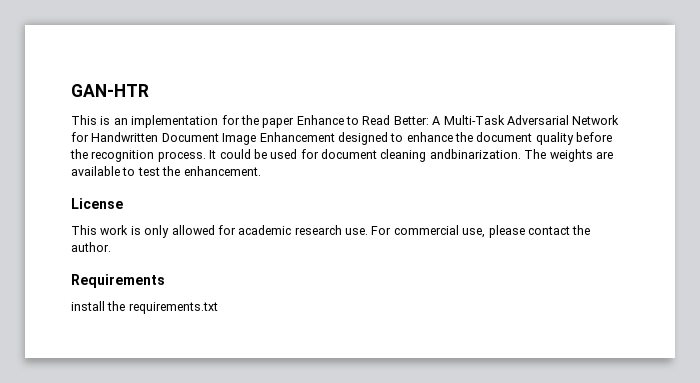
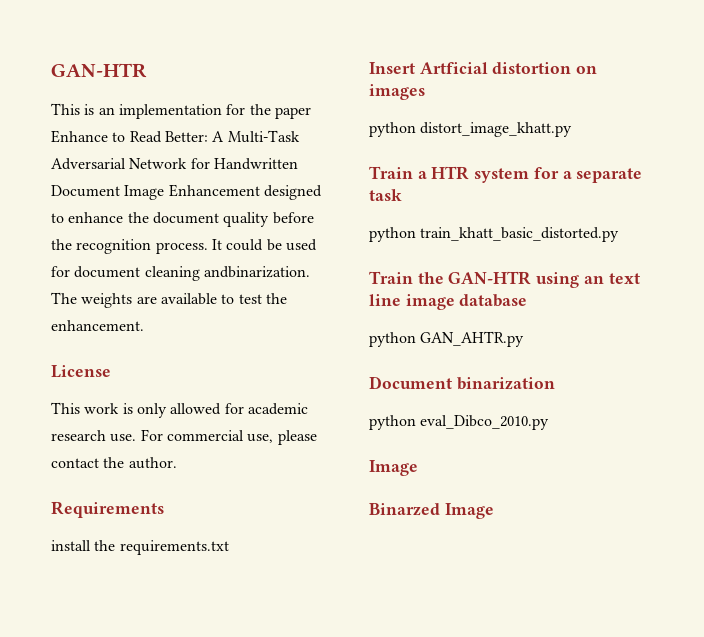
(218, 308) none -> [369,62,598,74] [369,84,425,100] [369,122,573,137] [369,166,643,183] [369,189,402,201] [369,227,620,242] [369,271,640,288] [369,294,528,310] [369,331,525,347] [369,376,555,390] [369,415,550,430] [369,460,418,476] [369,503,494,519] // Insert Artficial distortion on images // python distort_image_khatt.py // Train a HTR system for a separate task // python train_khatt_basic_distorted.py // Train the GAN-HTR using an text line image database // python GAN_AHTR.py // Document binarization // python eval_Dibco_2010.py // Image // Binarzed Image

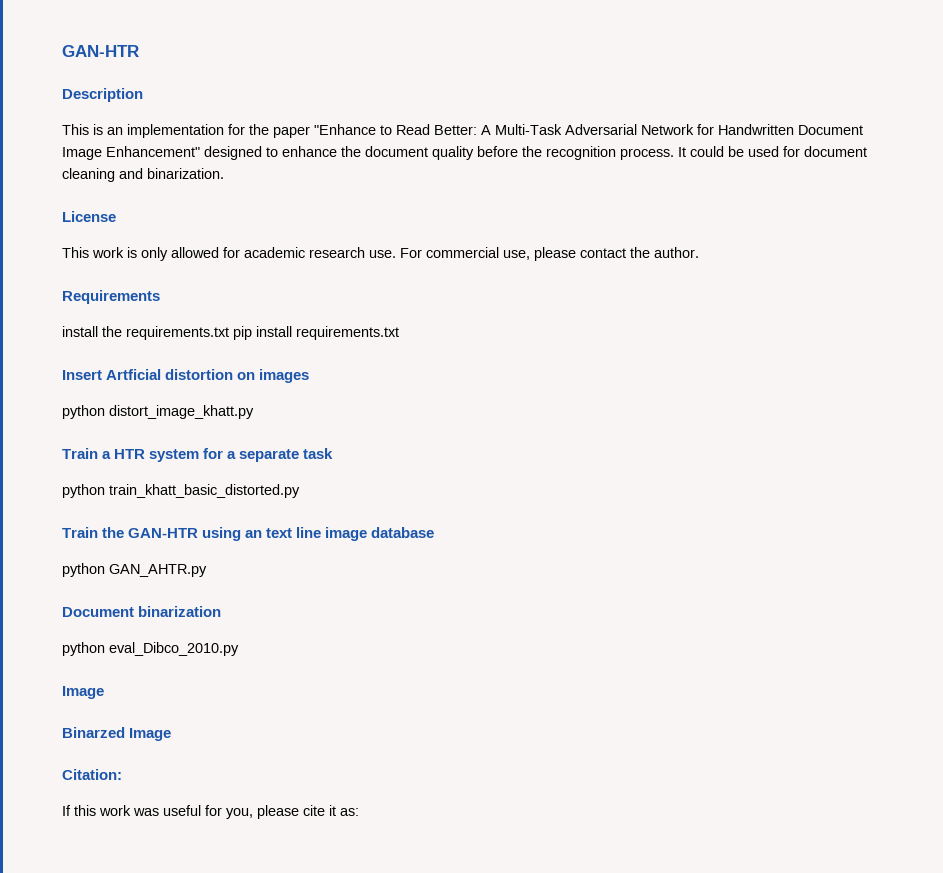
[51,63,147,78] GAN-HTR -> [62,45,139,57] [62,88,143,102] GAN-HTR // Description
[51,130,108,143] Enhance -> [314,124,376,135] "Enhance
[168,184,260,197] Enhancement -> [106,146,200,157] Enhancement"
[203,266,310,278] [51,292,287,308] [51,320,144,331] andbinarization. The weights are available to test the enhancement. -> [119,168,224,179] and binarization.
(229, 547) none -> [233,326,399,340] pip install requirements.txt
(494, 511) none -> [62,769,122,780] [62,805,359,819] // Citation: // If this work was useful for you, please cite it as:

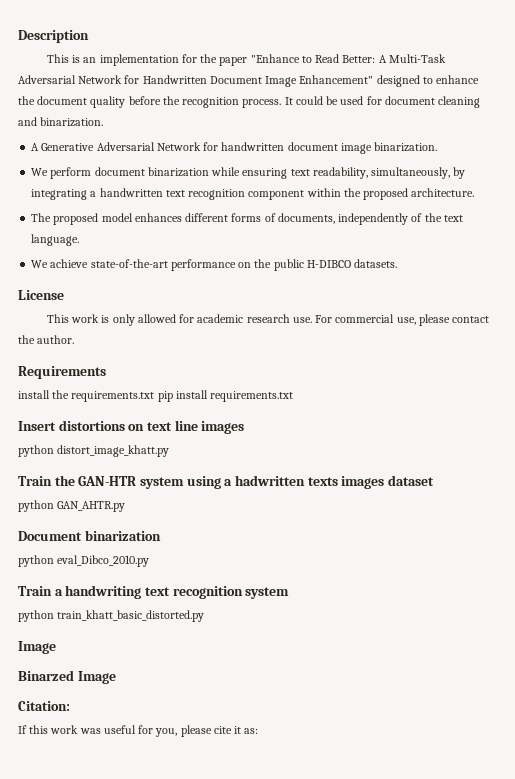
[62,45,139,57] GAN-HTR // -> (18, 36) none
(224, 173) none -> [31,142,438,154] [31,167,466,179] [31,188,475,200] [31,213,463,225] [31,234,80,246] [31,259,398,271] // A Generative Adversarial Network for handwritten document image binarization. // We perform document binarization while ensuring text readability, simultaneously, by integrating a handwritten text recognition component within the proposed architecture. // The proposed model enhances different forms of documents, independently of the text language. // We achieve state-of-the-art performance on the public H-DIBCO datasets.
[106,369,256,380] Artficial distortion on -> [58,420,198,431] distortions on text line
[102,448,334,462] [62,484,300,498] [62,527,435,541] a HTR system for a separate task // python train_khatt_basic_distorted.py // Train the GAN-HTR using an text line image database -> [54,475,434,489] the GAN-HTR system using a hadwritten texts images dataset
(239, 649) none -> [18,585,290,599] [18,610,205,622] // Train a handwriting text recognition system // python train_khatt_basic_distorted.py

